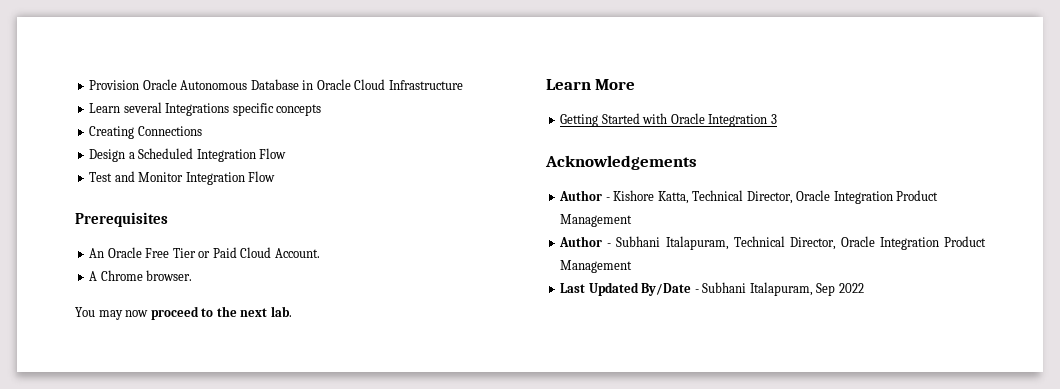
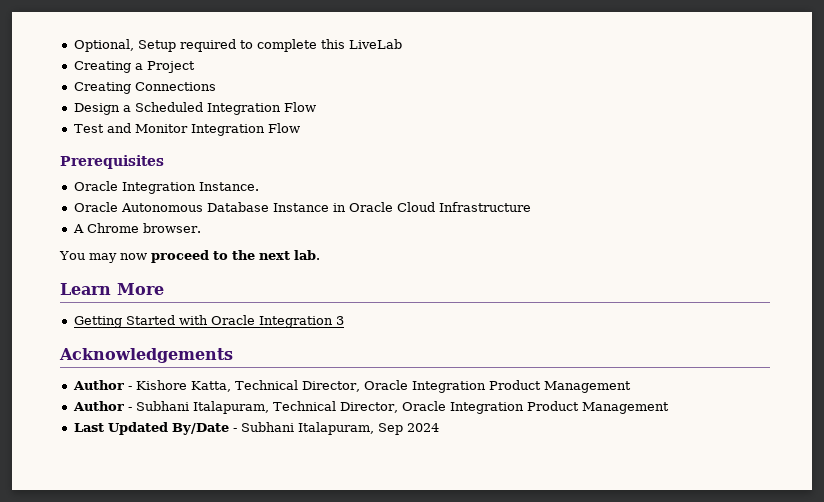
[89,79,463,90] [89,102,322,116] Provision Oracle Autonomous Database in Oracle Cloud Infrastructure // Learn several Integrations specific concepts -> [73,39,402,52] [73,61,195,73] Optional, Setup required to complete this LiveLab // Creating a Project
[89,247,320,258] An Oracle Free Tier or Paid Cloud Account. -> [73,181,259,194] [73,202,531,212] Oracle Integration Instance. // Oracle Autonomous Database Instance in Oracle Cloud Infrastructure
[838,283,864,293] 2022 -> [406,423,439,432] 2024

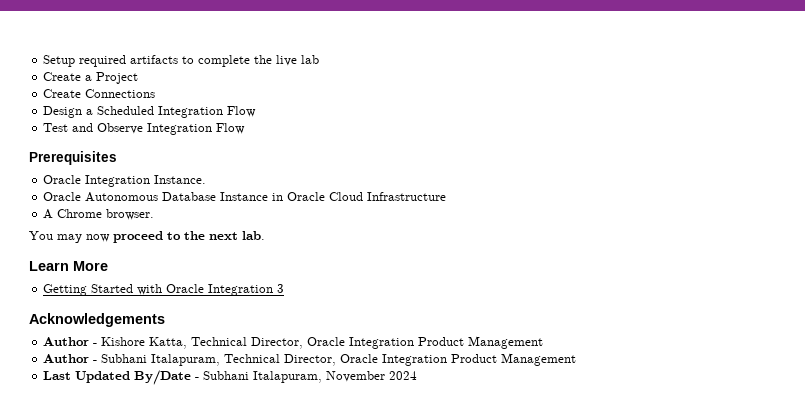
[73,39,134,52] Optional, -> (43, 61) none
(236, 45) none -> [130,55,179,64] artifacts
[320,39,402,49] [73,61,131,73] this LiveLab // Creating -> [254,55,320,66] [43,72,82,81] the live lab // Create
[73,82,131,94] Creating -> [43,89,82,98] Create
[134,124,188,133] Monitor -> [97,123,144,134] Observe
[377,423,403,435] Sep -> [326,371,386,382] November

